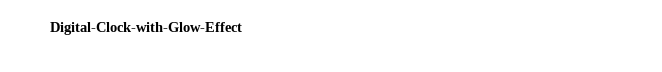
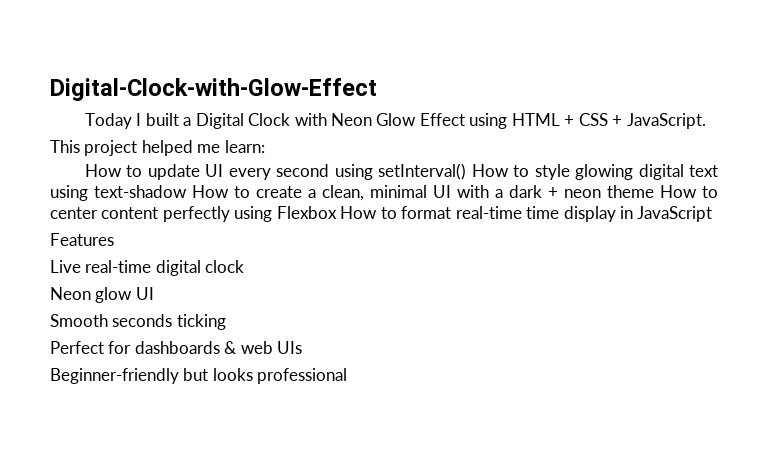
(242, 28) none -> [84,113,706,129] [50,140,265,156] [84,163,719,180] [50,185,718,201] [50,206,713,222] [50,233,114,246] [50,260,245,276] [50,287,154,303] [50,314,226,330] [50,341,303,354] [50,368,348,384] // Today I built a Digital Clock with Neon Glow Effect using HTML + CSS + JavaScript. // This project helped me learn: // How to update UI every second using setInterval() How to style glowing digital text using text-shadow How to create a clean, minimal UI with a dark + neon theme How to center content perfectly using Flexbox How to format real-time time display in JavaScript // Features // Live real-time digital clock // Neon glow UI // Smooth seconds ticking // Perfect for dashboards & web UIs // Beginner-friendly but looks professional

